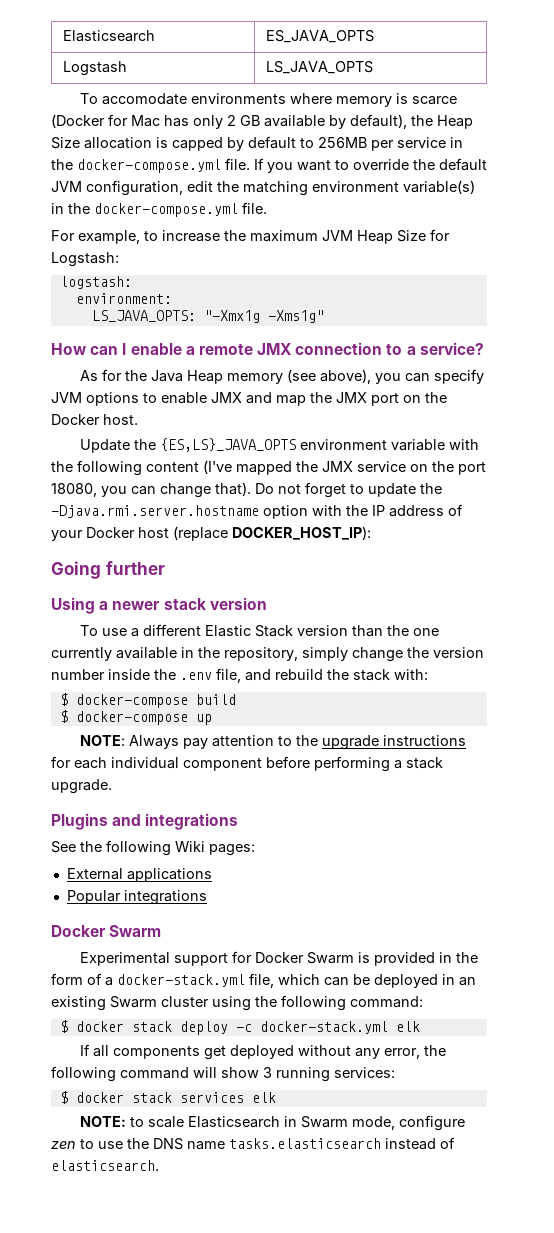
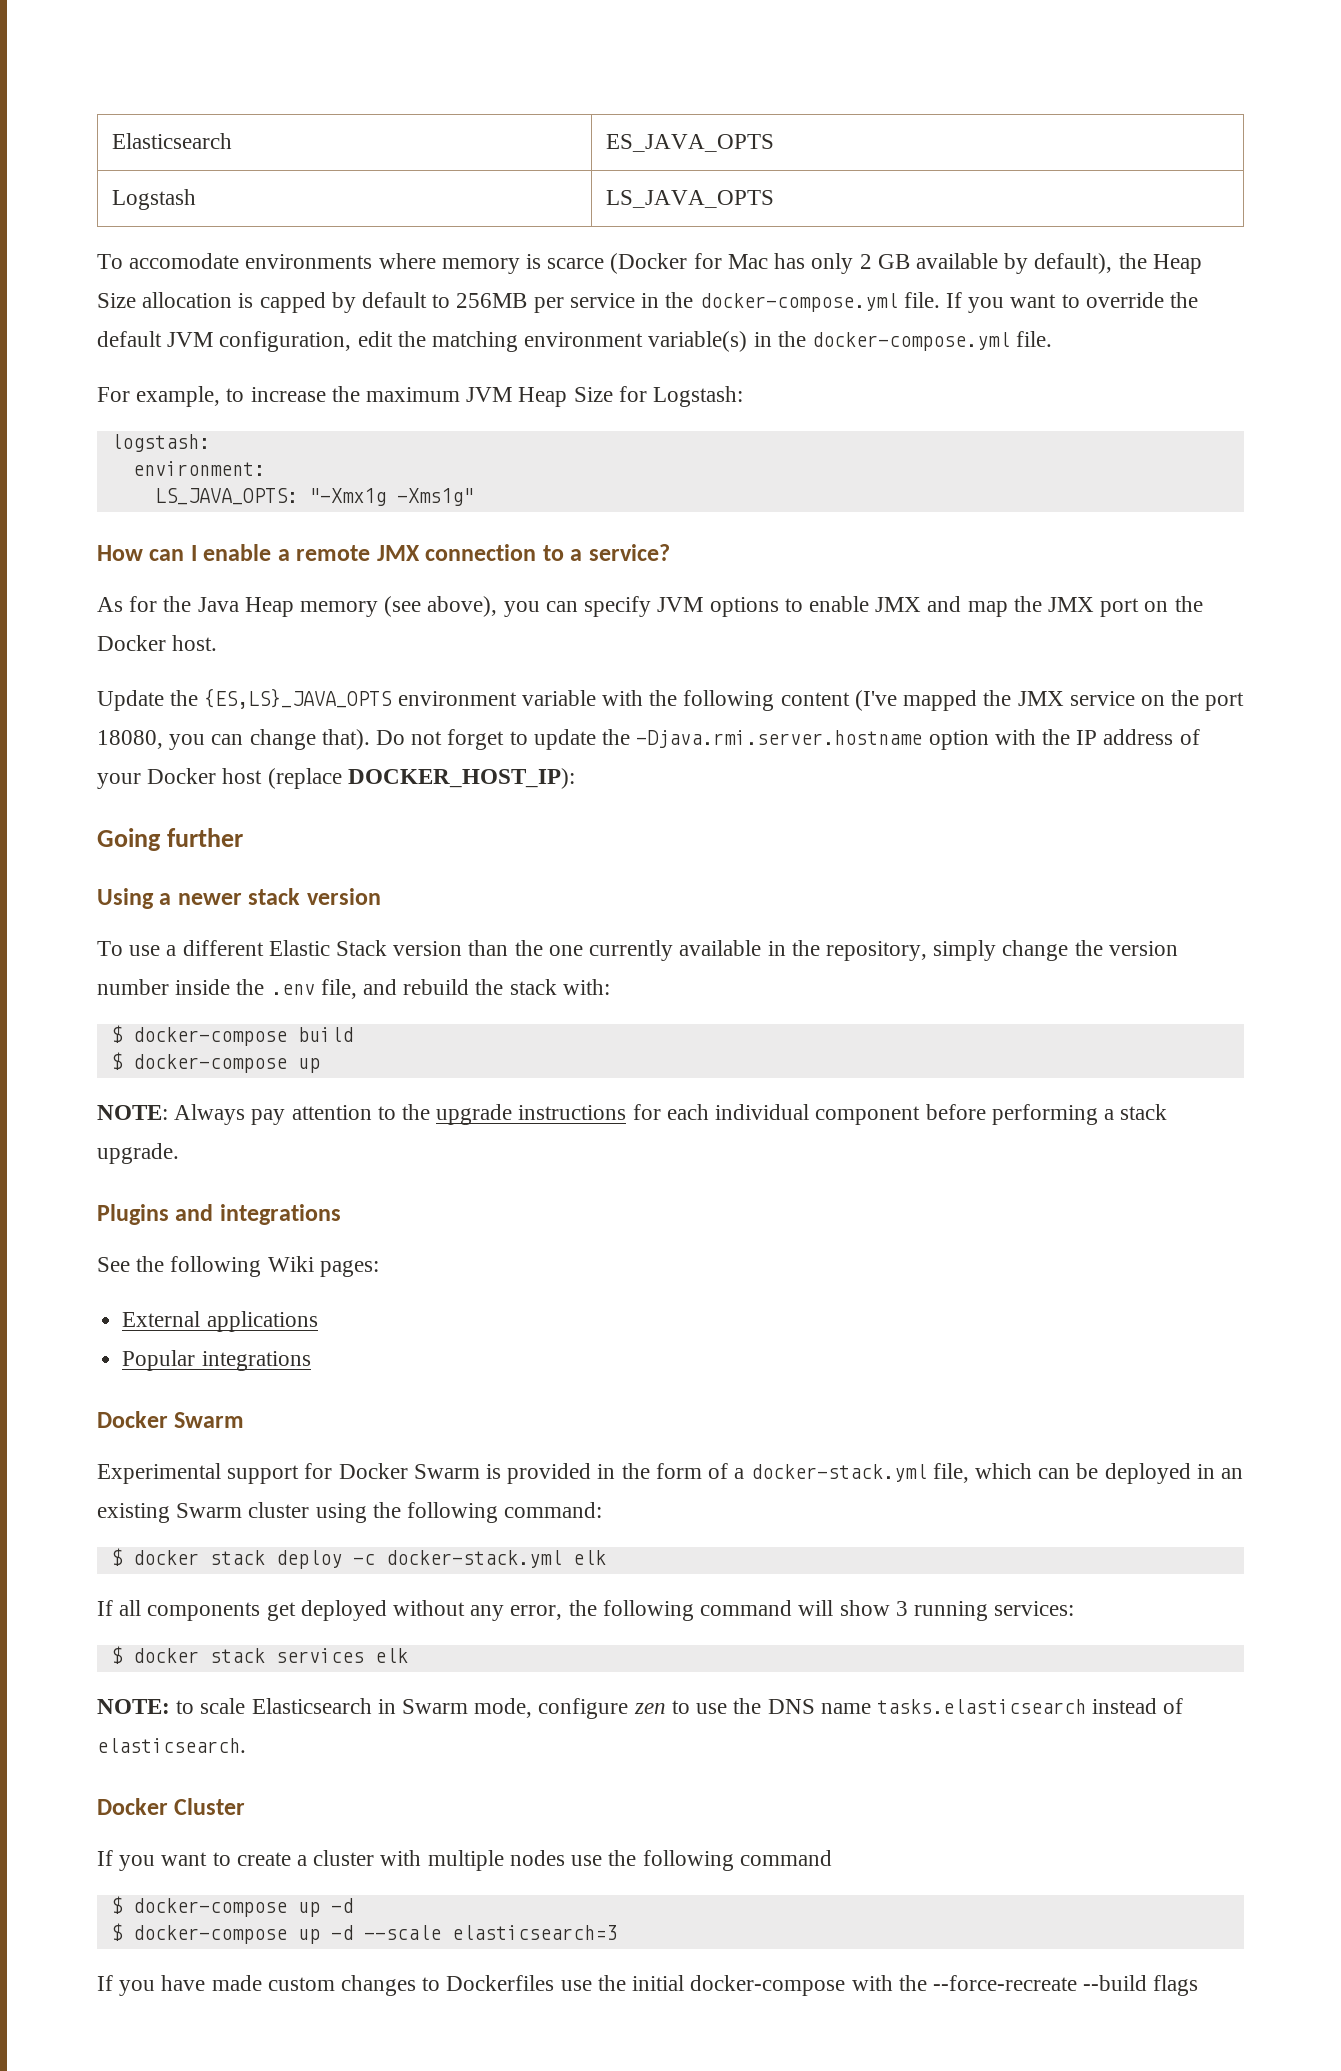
(159, 1165) none -> [97,1798,246,1815] [97,1850,832,1871] [110,1896,353,1917] [110,1923,617,1944] [97,1975,1199,1996] // Docker Cluster // If you want to create a cluster with multiple nodes use the following command // $ docker-compose up -d // $ docker-compose up -d --scale elasticsearch=3 // If you have made custom changes to Dockerfiles use the initial docker-compose with the --force-recreate --build flags

